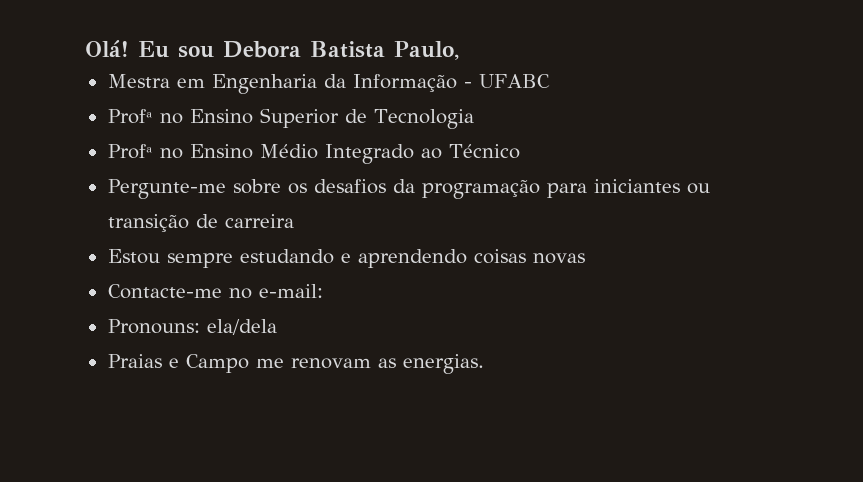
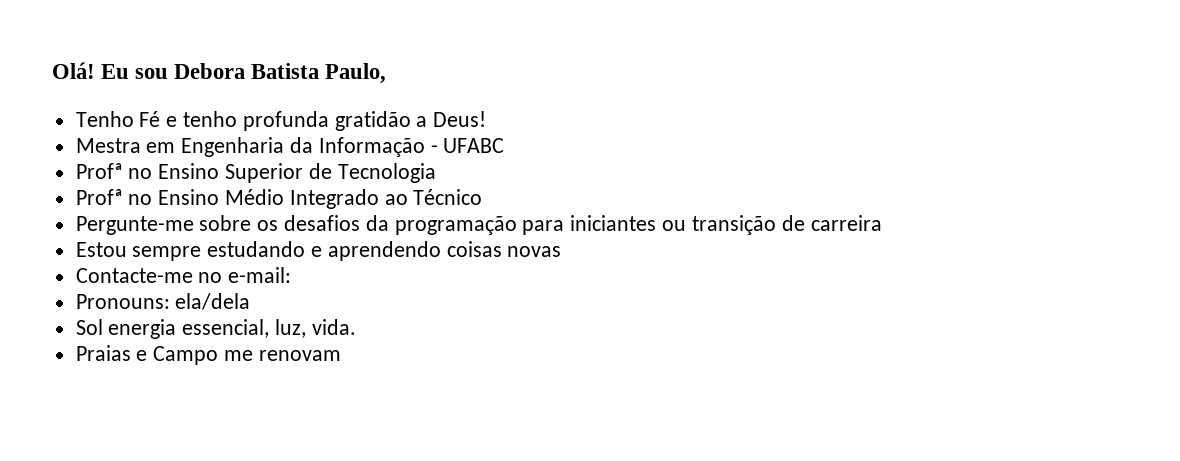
(459, 50) none -> [75,111,487,131] // Tenho Fé e tenho profunda gratidão a Deus!
(277, 327) none -> [75,319,356,339] // Sol energia essencial, luz, vida.
[377,354,484,374] as energias. -> (341, 355) none

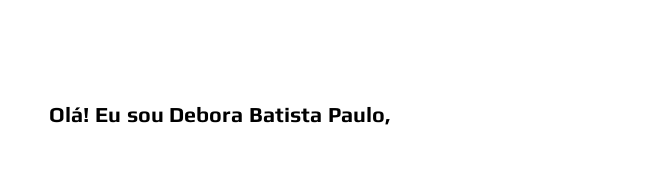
[75,111,487,131] [75,137,505,157] [75,163,436,183] [75,189,483,209] [75,215,882,235] [75,241,562,261] [75,267,292,283] [75,293,251,310] [75,319,356,339] [75,345,341,365] // Tenho Fé e tenho profunda gratidão a Deus! // Mestra em Engenharia da Informação - UFABC // Profª no Ensino Superior de Tecnologia // Profª no Ensino Médio Integrado ao Técnico // Pergunte-me sobre os desafios da programação para iniciantes ou transição de carreira // Estou sempre estudando e aprendendo coisas novas // Contacte-me no e-mail: // Pronouns: ela/dela // Sol energia essencial, luz, vida. // Praias e Campo me renovam -> (392, 115) none

